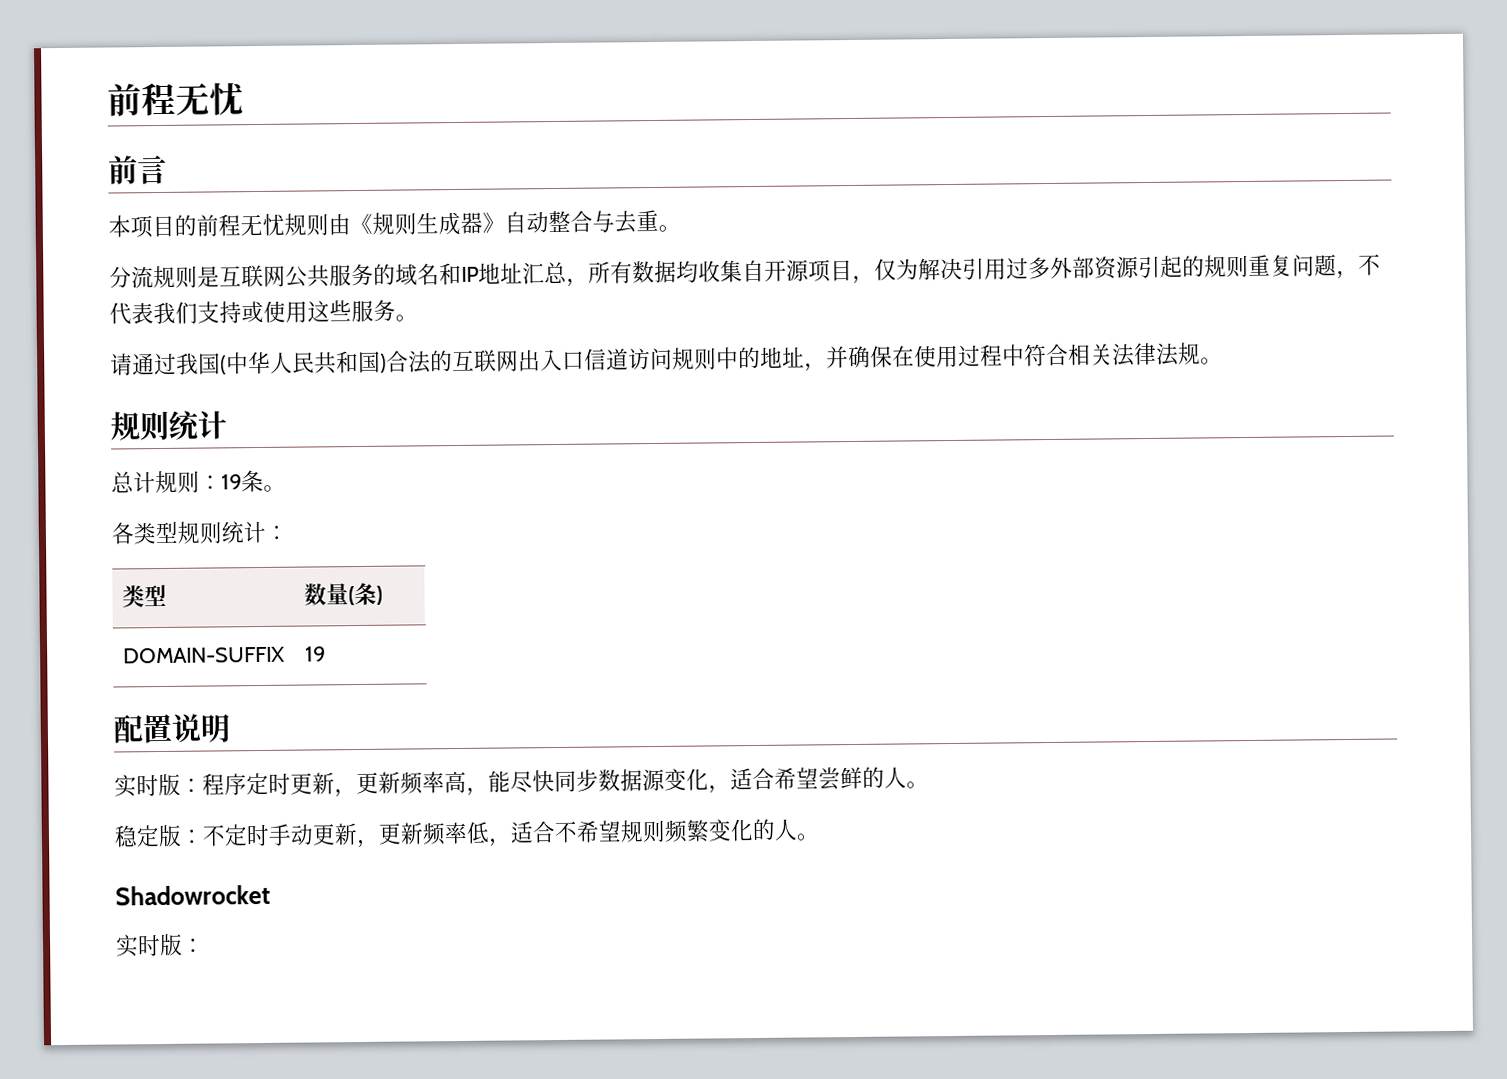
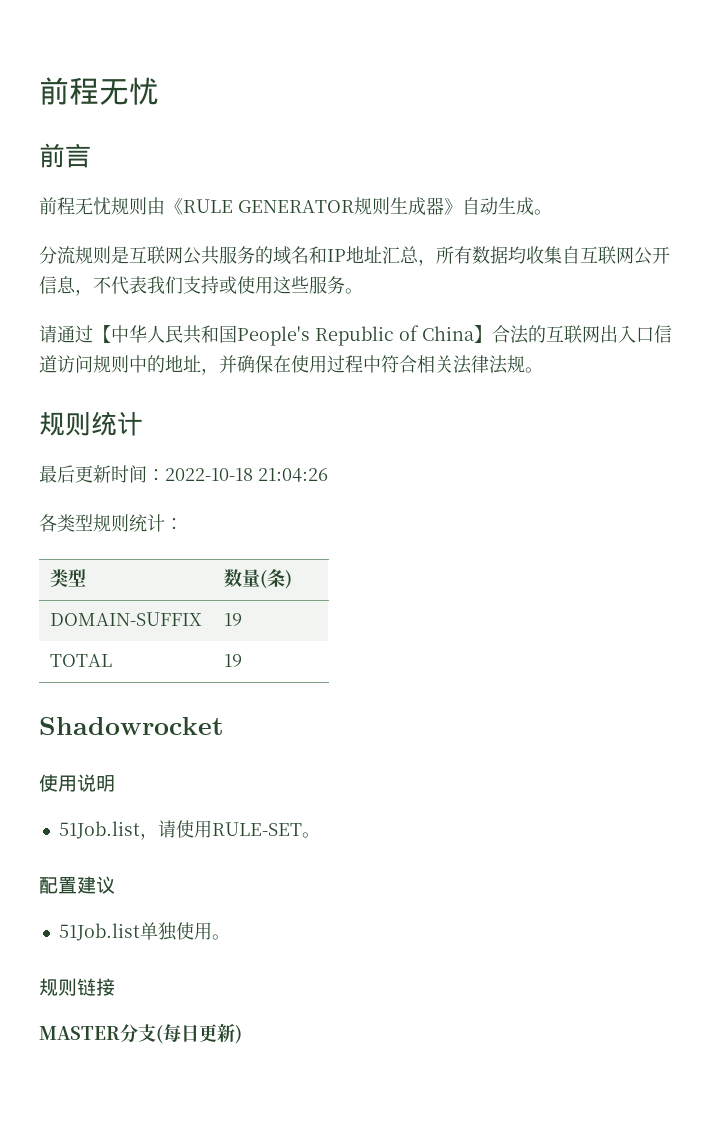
[108,214,197,239] 本项目的 -> (91, 155) none
(373, 224) none -> [183,199,354,213] RULE GENERATOR
[548,209,659,234] 整合与去重 -> [498,197,534,215] 生成
[764,254,1337,284] 开源项目，仅为解决引用过多外部资源引起的规则重复问题 -> [580,246,670,265] [39,276,76,294] 互联网公开信息
[176,352,227,375] 我国( -> [93,325,111,343] 【
[380,353,387,373] ) -> [237,325,492,346] People's Republic of China】
[111,469,286,494] 总计规则：19条。 -> [39,465,328,483] 最后更新时间：2022-10-18 21:04:26
[113,713,231,744] [114,766,929,798] [114,818,820,849] [115,884,271,906] [115,933,205,958] // 配置说明 // 实时版：程序定时更新，更新频率高，能尽快同步数据源变化，适合希望尝鲜的人。 // 稳定版：不定时手动更新，更新频率低，适合不希望规则频繁变化的人。 // Shadowrocket // 实时版： -> [49,654,112,667] [223,654,242,667] [39,717,224,735] [39,774,115,792] [58,820,320,840] [39,876,115,894] [58,922,230,941] [39,978,115,996] [39,1024,242,1044] // TOTAL | 19 // Shadowrocket // 使用说明 // 51Job.list，请使用RULE-SET。 // 配置建议 // 51Job.list单独使用。 // 规则链接 // MASTER分支(每日更新)

